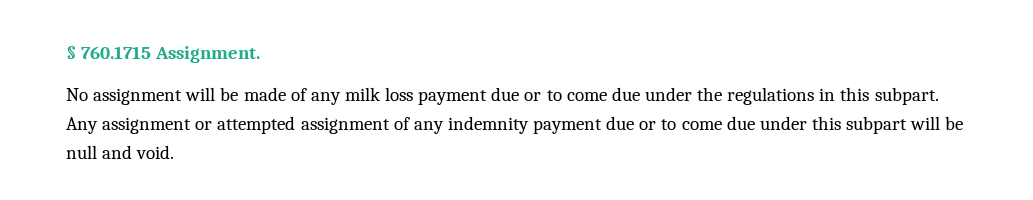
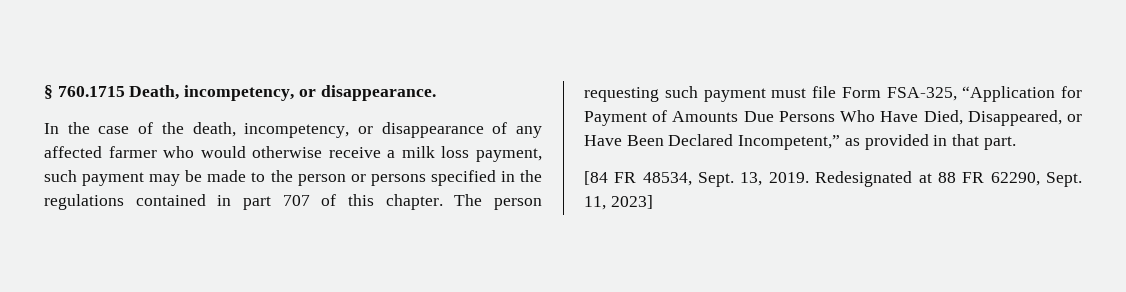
[155,46,261,63] [66,87,939,105] [66,116,964,134] [66,145,175,159] Assignment. // No assignment will be made of any milk loss payment due or to come due under the regulations in this subpart. Any assignment or attempted assignment of any indemnity payment due or to come due under this subpart will be null and void. -> [129,85,436,101] [44,122,542,138] [44,146,542,162] [44,170,542,186] [44,194,542,210] [584,86,1082,102] [584,110,1082,126] [584,134,1016,150] [584,171,1082,187] [584,195,653,210] Death, incompetency, or disappearance. // In the case of the death, incompetency, or disappearance of any affected farmer who would otherwise receive a milk loss payment, such payment may be made to the person or persons specified in the regulations contained in part 707 of this chapter. The person requesting such payment must file Form FSA-325, “Application for Payment of Amounts Due Persons Who Have Died, Disappeared, or Have Been Declared Incompetent,” as provided in that part. // [84 FR 48534, Sept. 13, 2019. Redesignated at 88 FR 62290, Sept. 11, 2023]

